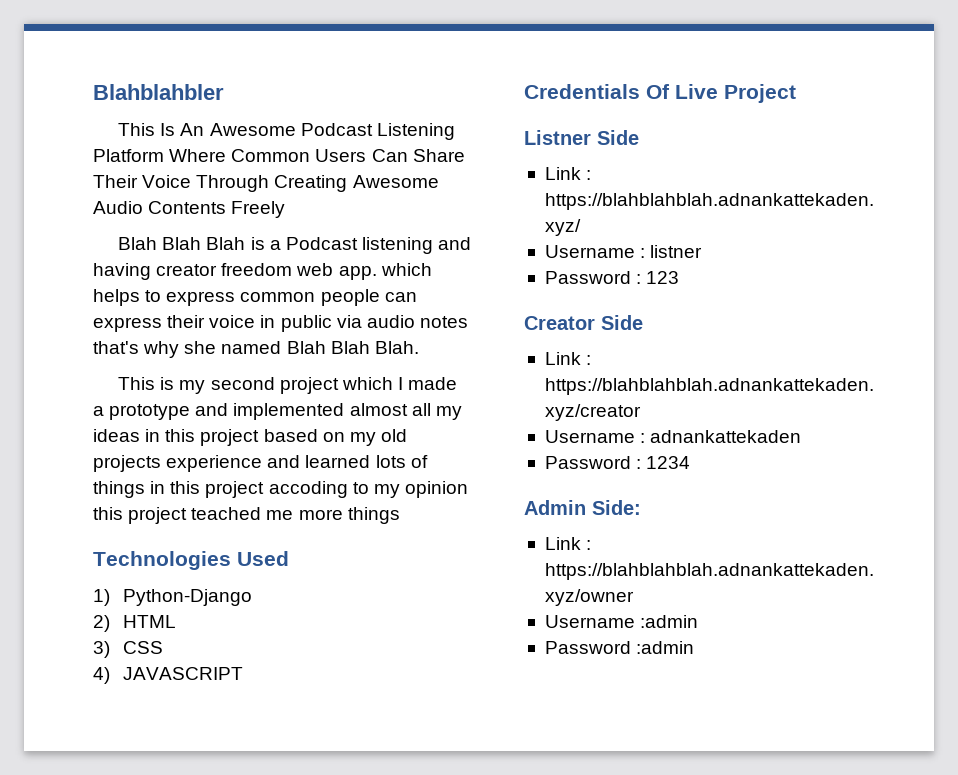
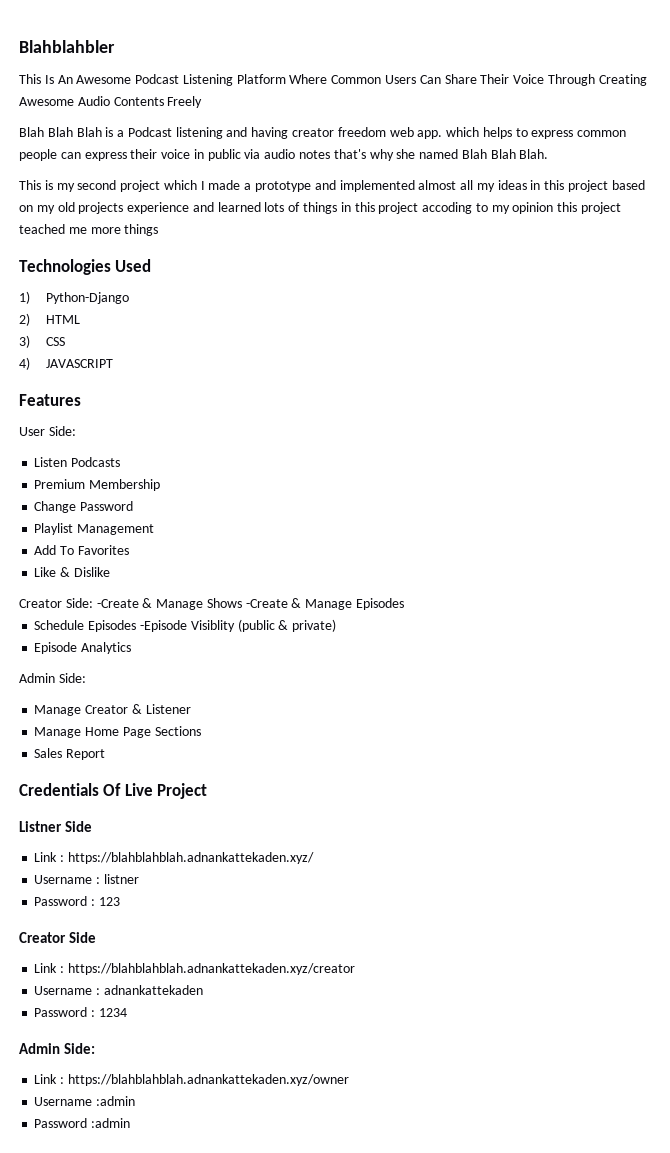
(243, 673) none -> [19,394,81,406] [19,426,76,436] [34,457,121,467] [34,479,161,491] [34,501,134,513] [34,523,155,535] [34,545,129,555] [34,567,110,577] [19,598,405,610] [34,619,337,632] [34,642,132,654] [19,673,86,683] [34,704,191,716] [34,726,201,738] [34,748,106,760] // Features // User Side: // Listen Podcasts // Premium Membership // Change Password // Playlist Management // Add To Favorites // Like & Dislike // Creator Side: -Create & Manage Shows -Create & Manage Episodes // Schedule Episodes -Episode Visiblity (public & private) // Episode Analytics // Admin Side: // Manage Creator & Listener // Manage Home Page Sections // Sales Report

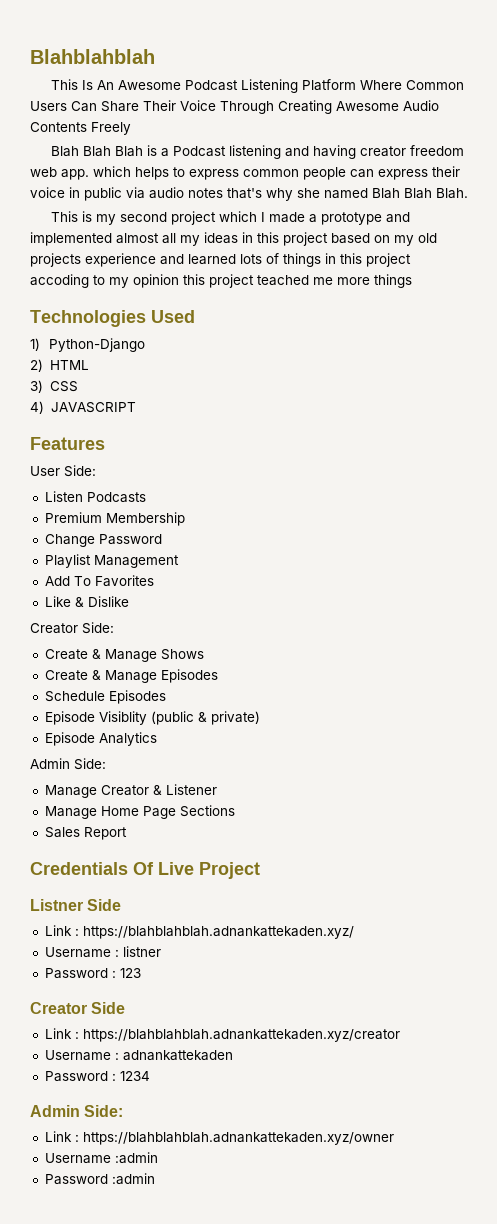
[19,40,115,53] Blahblahbler -> [30,49,155,64] Blahblahblah
[96,599,139,608] -Create -> [44,649,88,660] // Create
[245,599,288,608] -Create -> [44,670,88,681] // Create
[139,620,187,632] -Episode -> [44,711,95,725] // Episode

